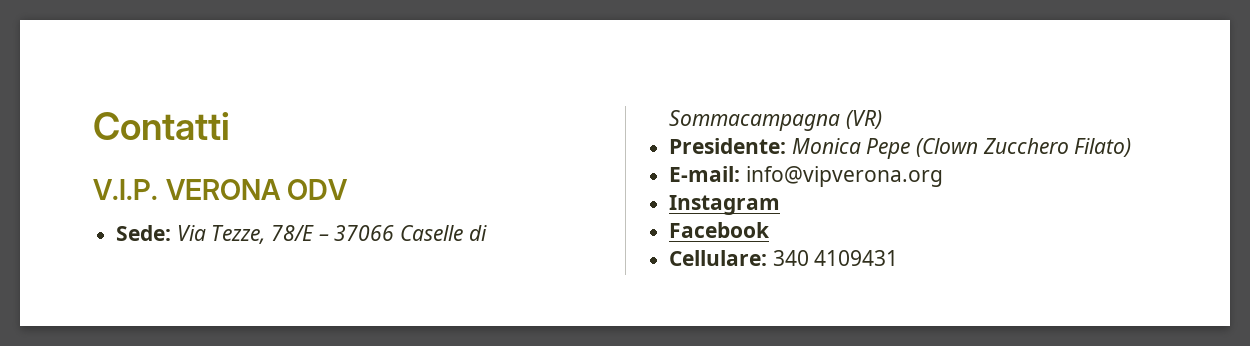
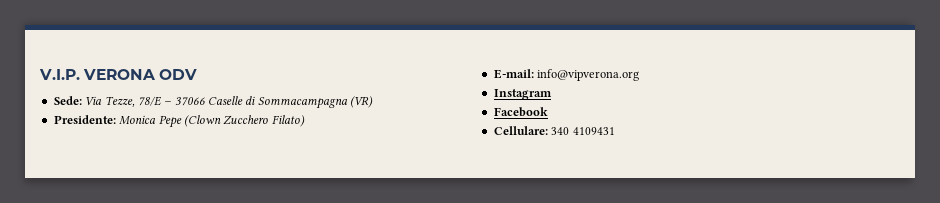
[93,112,230,140] Contatti // -> (39, 74) none

